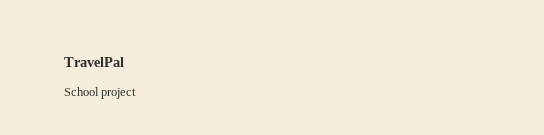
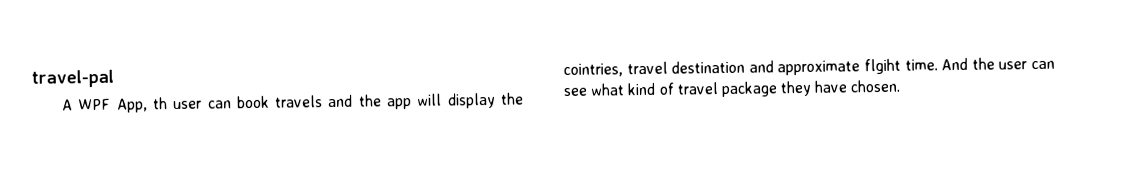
[64,57,124,67] [64,87,137,99] TravelPal // School project -> [31,69,114,88] [61,92,524,113] [563,57,1055,78] [563,79,901,98] travel-pal // A WPF App, th user can book travels and the app will display the cointries, travel destination and approximate flgiht time. And the user can see what kind of travel package they have chosen.

